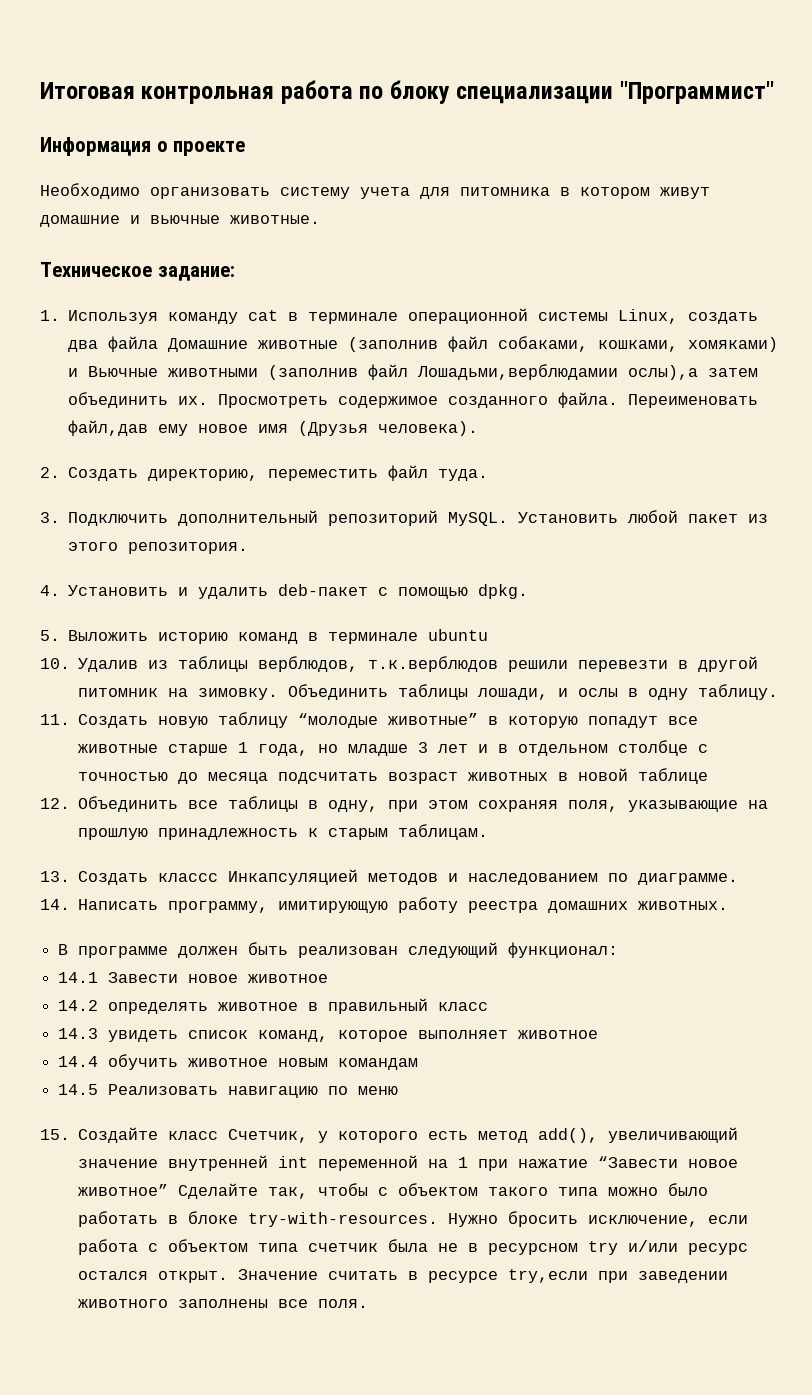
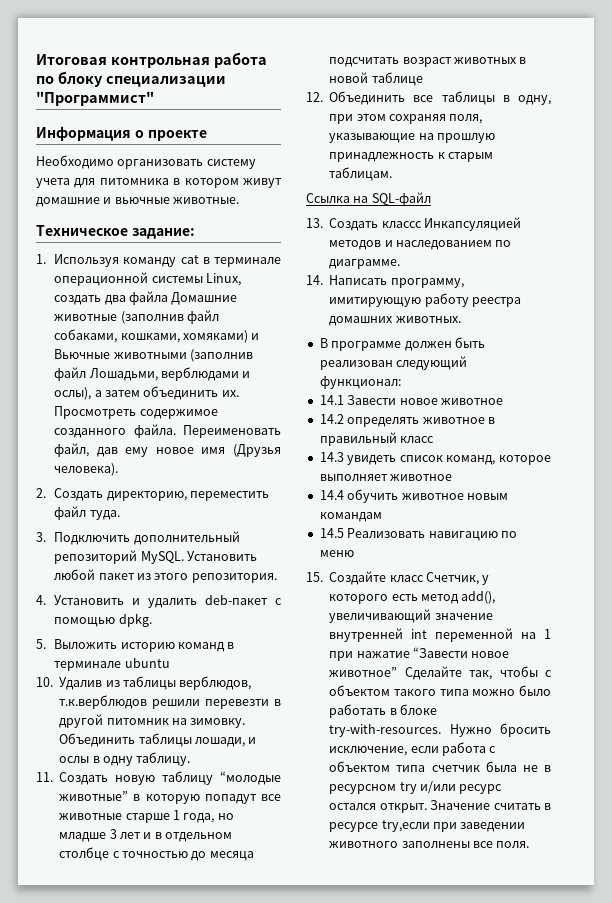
[417,364,699,380] Лошадьми,верблюдамии ослы),а -> [89,367,251,381] [54,387,102,400] Лошадьми, верблюдами и ослы), а
[68,420,149,436] файл,дав -> [54,443,118,457] файл, дав
(489, 832) none -> [306,192,431,206] // Ссылка на SQL-файл

